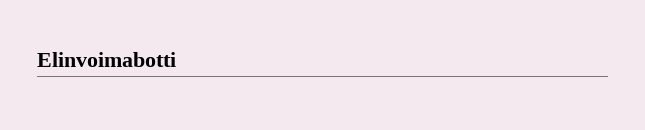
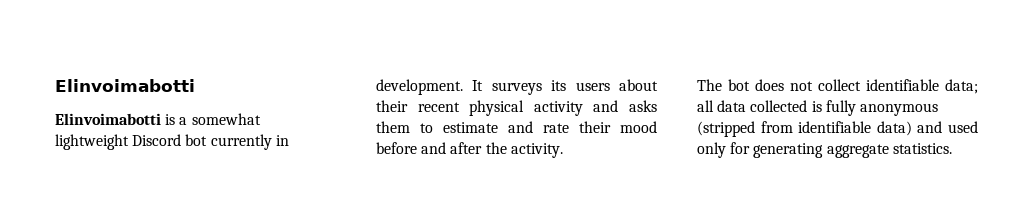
[37,52,176,67] Elinvoimabotti -> [55,79,195,92] [55,113,261,125] [55,134,289,150] [376,79,658,95] [376,100,657,116] [376,121,657,133] [376,142,563,158] [697,79,978,94] [697,100,938,116] [697,121,978,137] [697,142,952,158] Elinvoimabotti // Elinvoimabotti is a somewhat lightweight Discord bot currently in development. It surveys its users about their recent physical activity and asks them to estimate and rate their mood before and after the activity. // The bot does not collect identifiable data; all data collected is fully anonymous (stripped from identifiable data) and used only for generating aggregate statistics.

